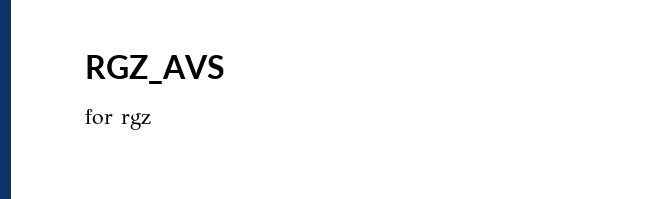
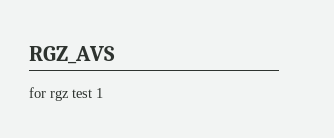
(151, 121) none -> [72,88,103,98] test 1

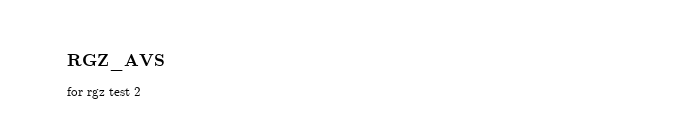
[96,88,103,98] 1 -> [134,87,141,96] 2

